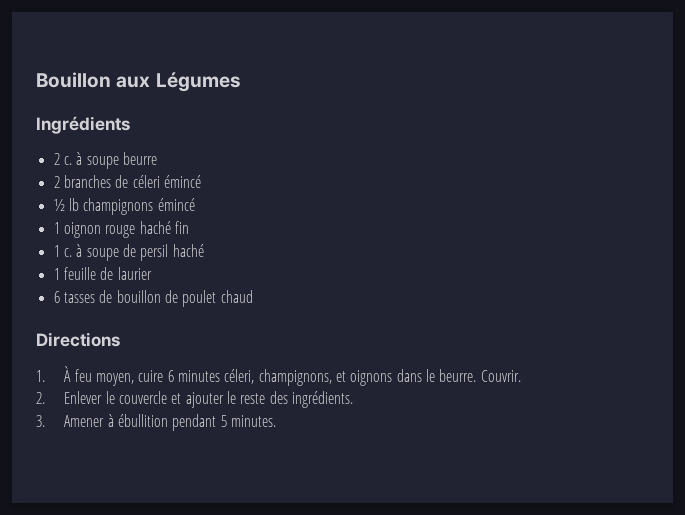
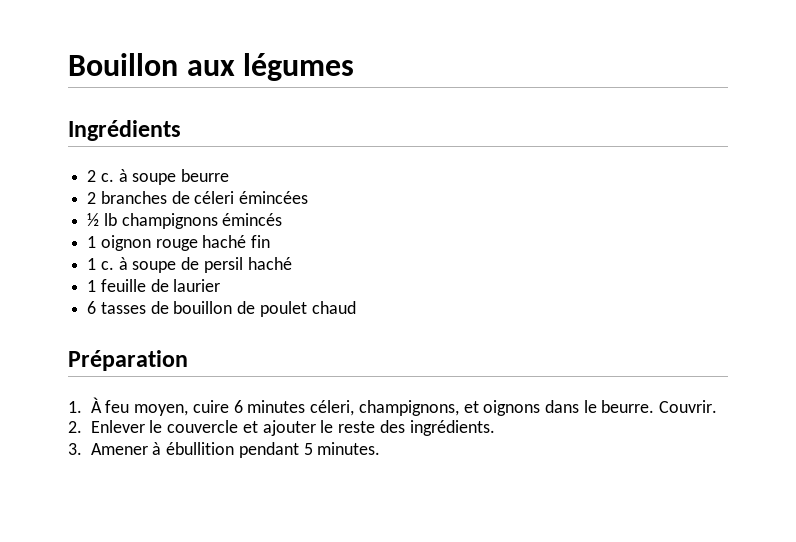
[155,72,241,92] Légumes -> [243,53,355,81] légumes
[163,175,201,188] émincé -> [239,191,309,204] émincées
[157,198,195,211] émincé -> [222,213,283,226] émincés
[36,332,120,347] Directions -> [68,350,188,371] Préparation

